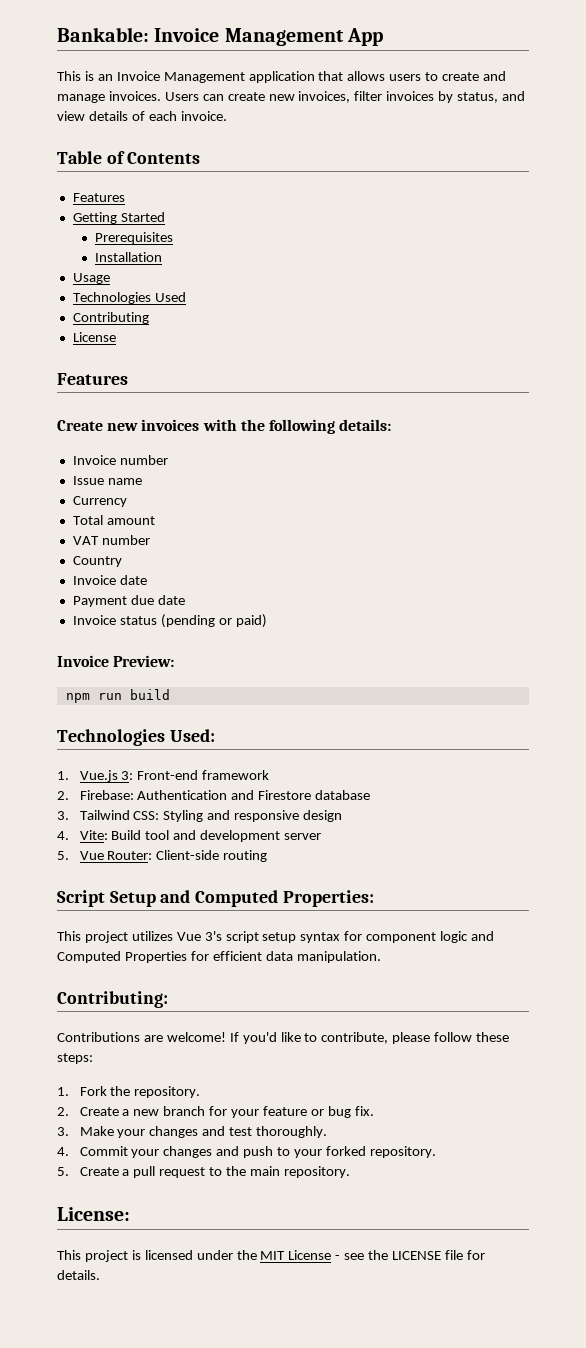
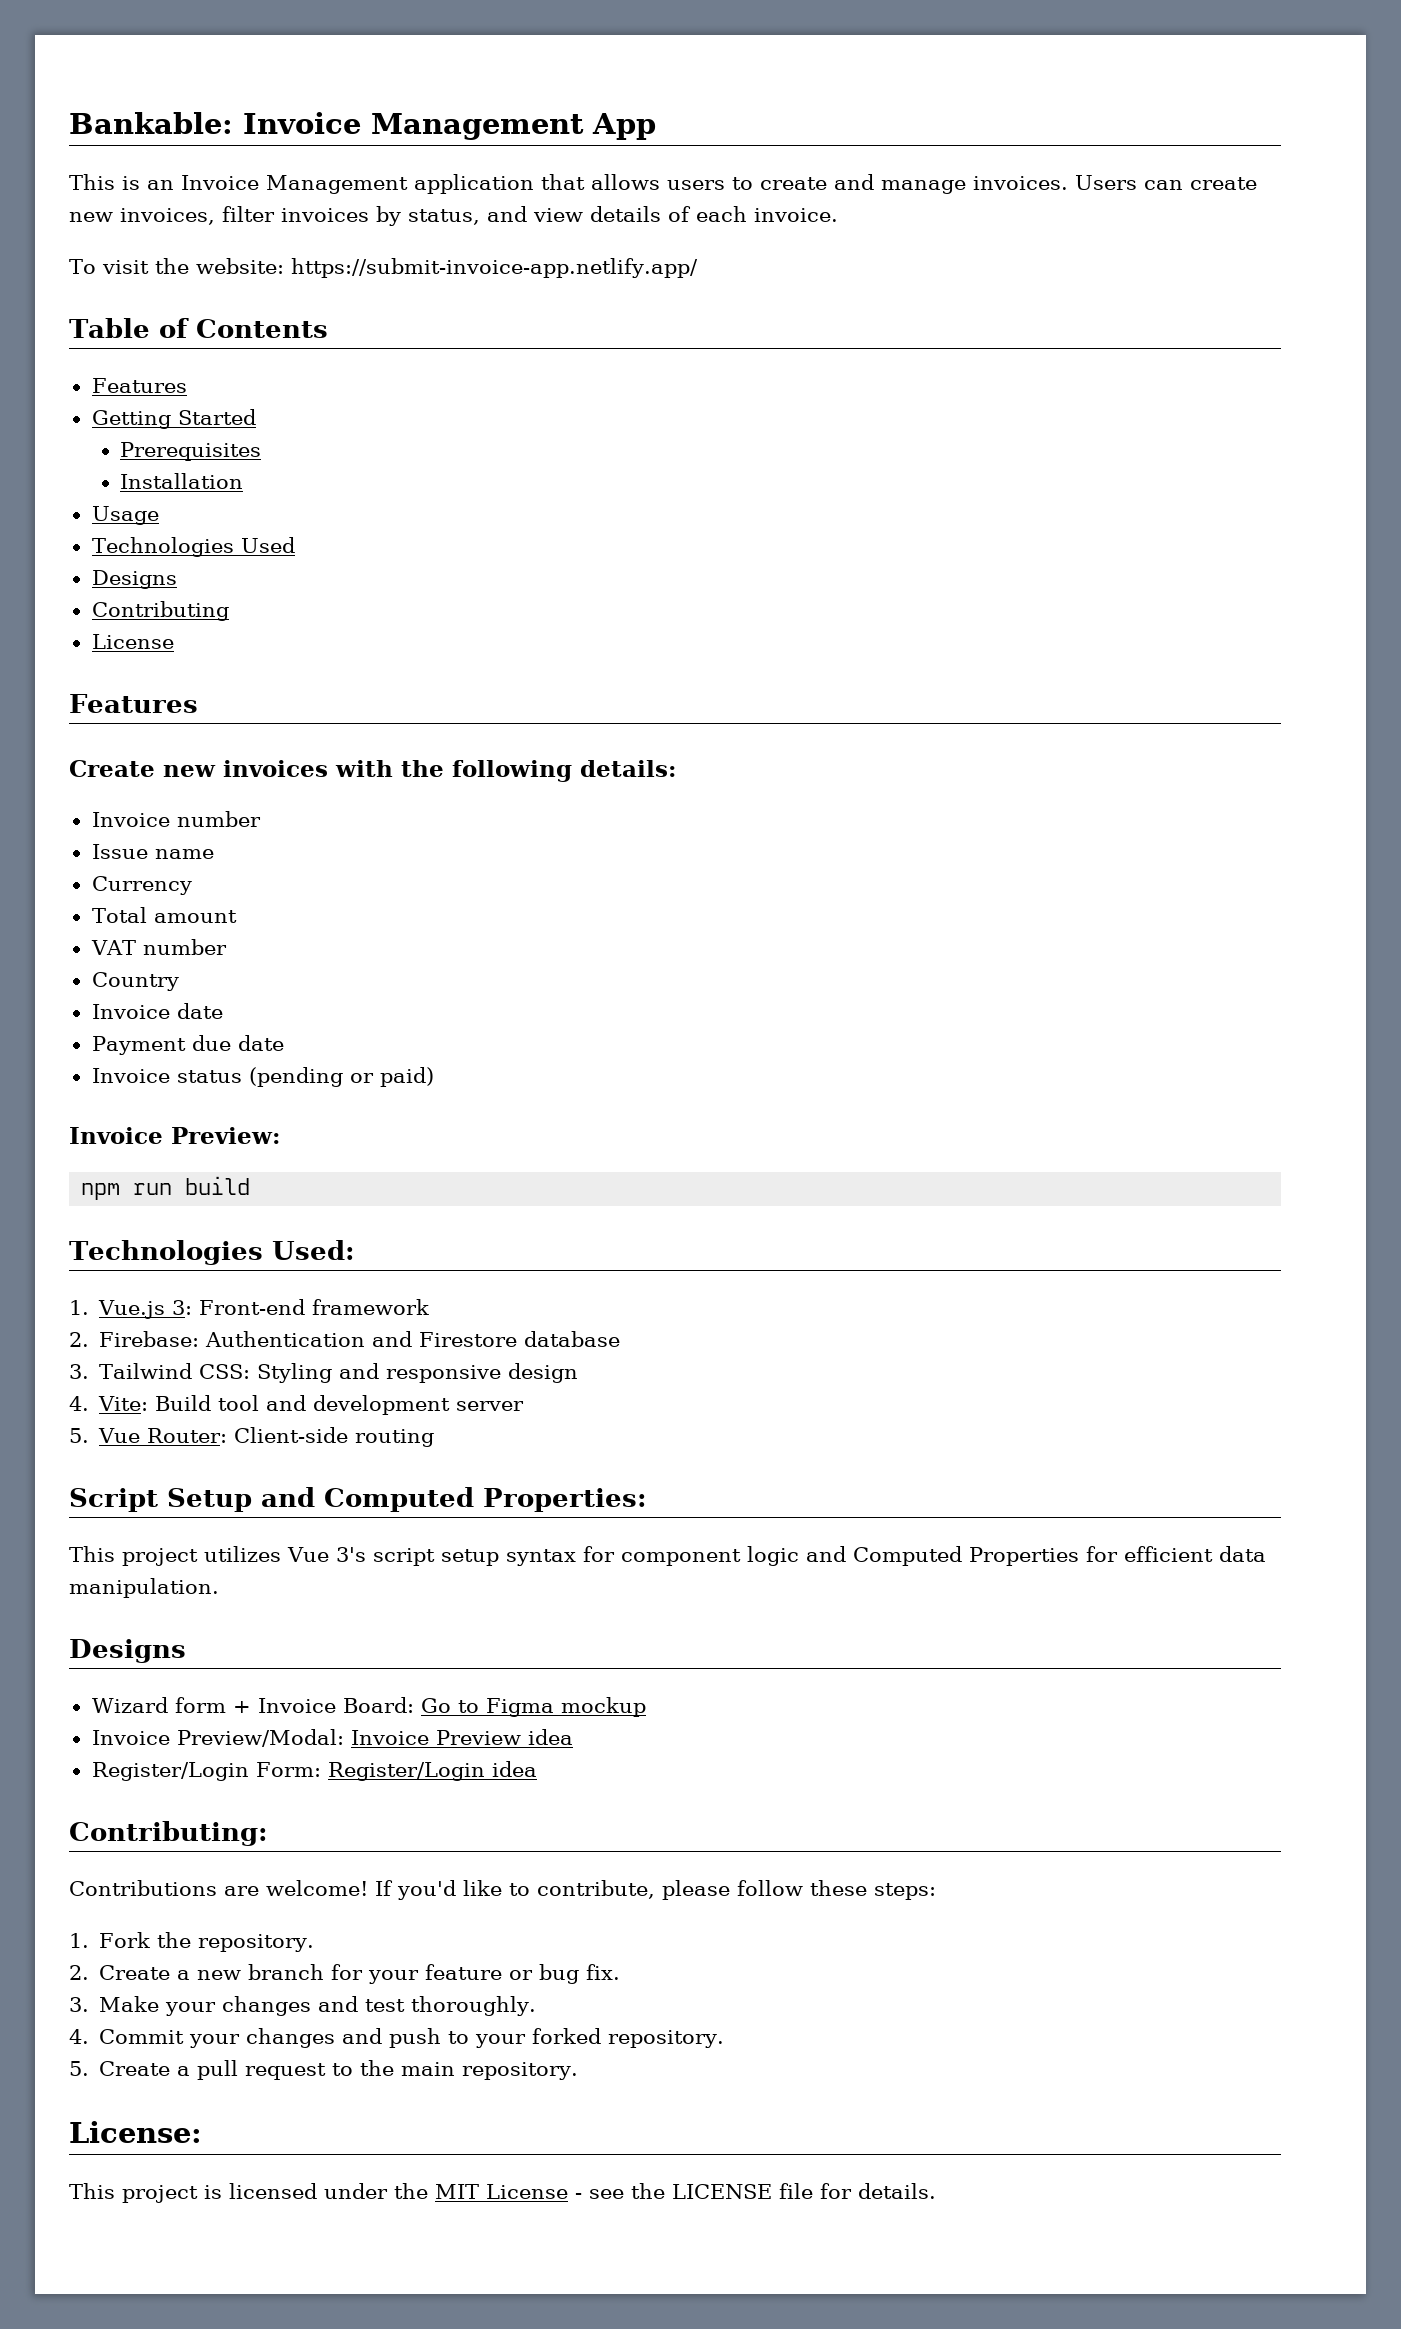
(227, 116) none -> [69,258,698,278] // To visit the website: https://submit-invoice-app.netlify.app/
(186, 297) none -> [91,570,177,589] // Designs
(381, 957) none -> [69,1639,186,1663] [91,1697,646,1717] [91,1729,573,1747] [91,1761,537,1781] // Designs // Wizard form + Invoice Board: Go to Figma mockup // Invoice Preview/Modal: Invoice Preview idea // Register/Login Form: Register/Login idea

